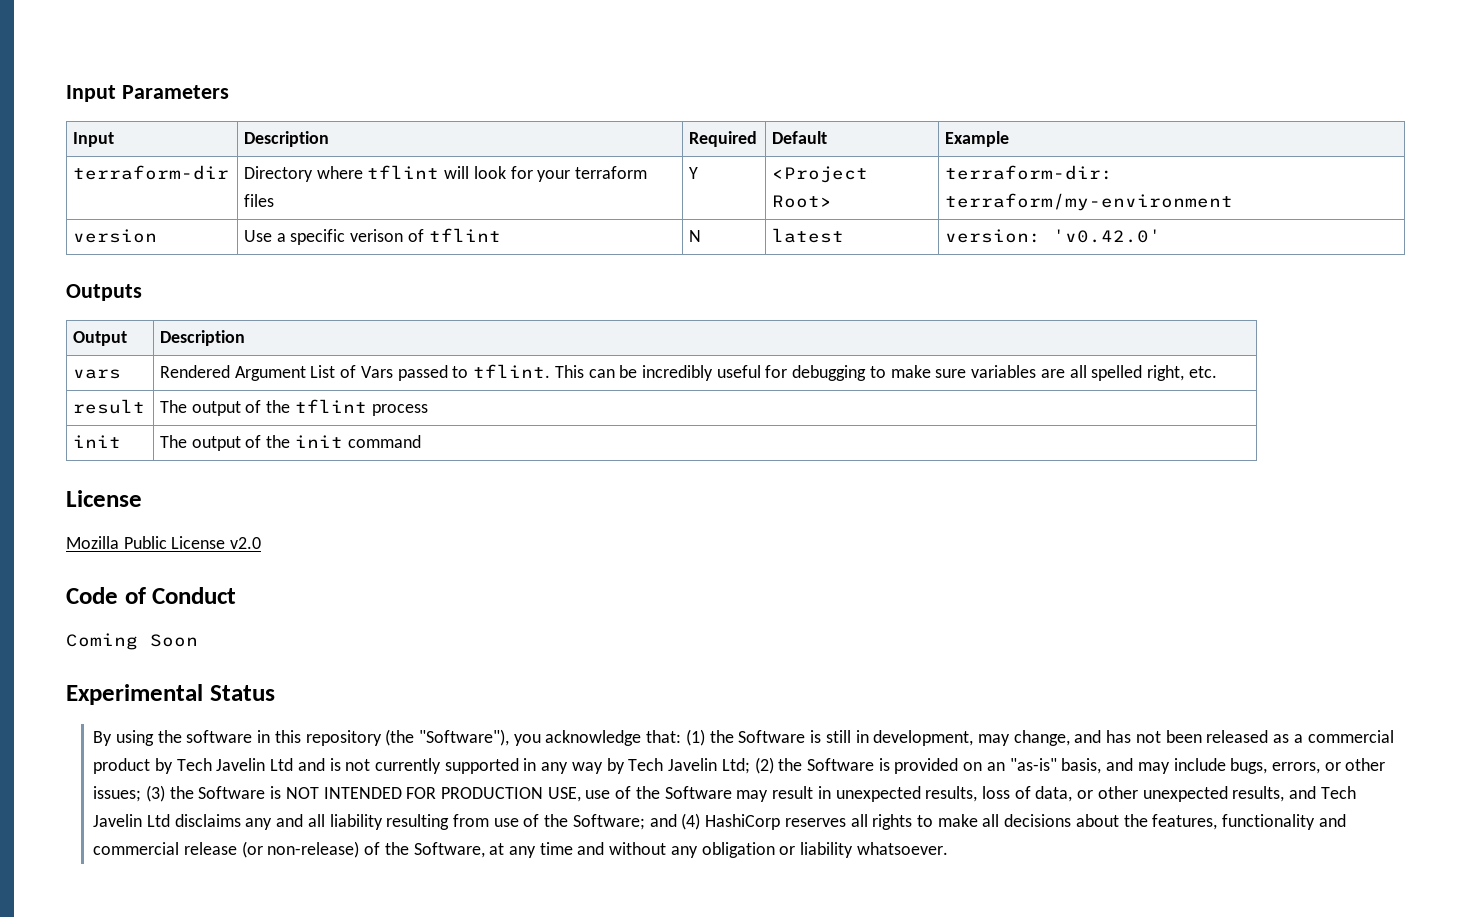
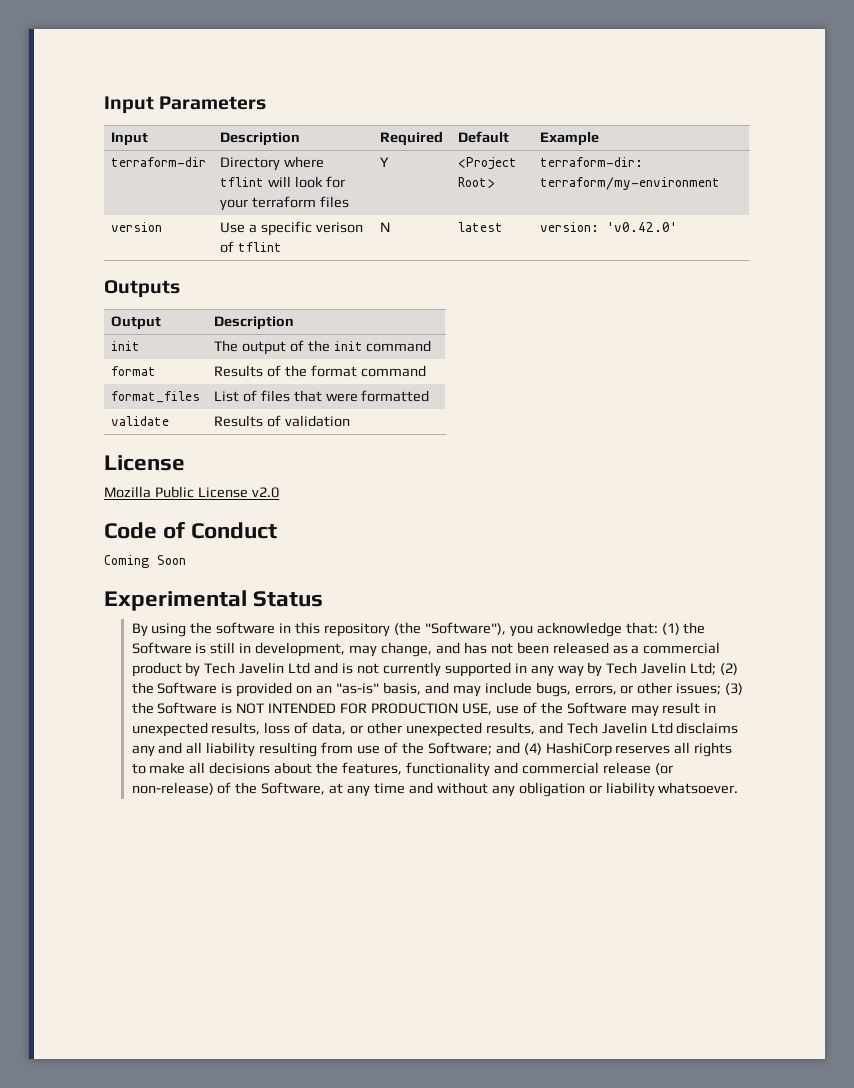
[73,369,122,379] [160,364,1217,381] [73,399,146,414] [160,399,428,416] // vars | Rendered Argument List of Vars passed to tflint. This can be incredibly useful for debugging to make sure variables are all spelled right, etc. // result | The output of the tflint process -> (294, 323) none
(421, 441) none -> [110,366,156,376] [213,365,426,377] [110,391,200,403] [213,390,430,402] [110,416,169,426] [213,415,350,427] // format | Results of the format command // format_files | List of files that were formatted // validate | Results of validation

